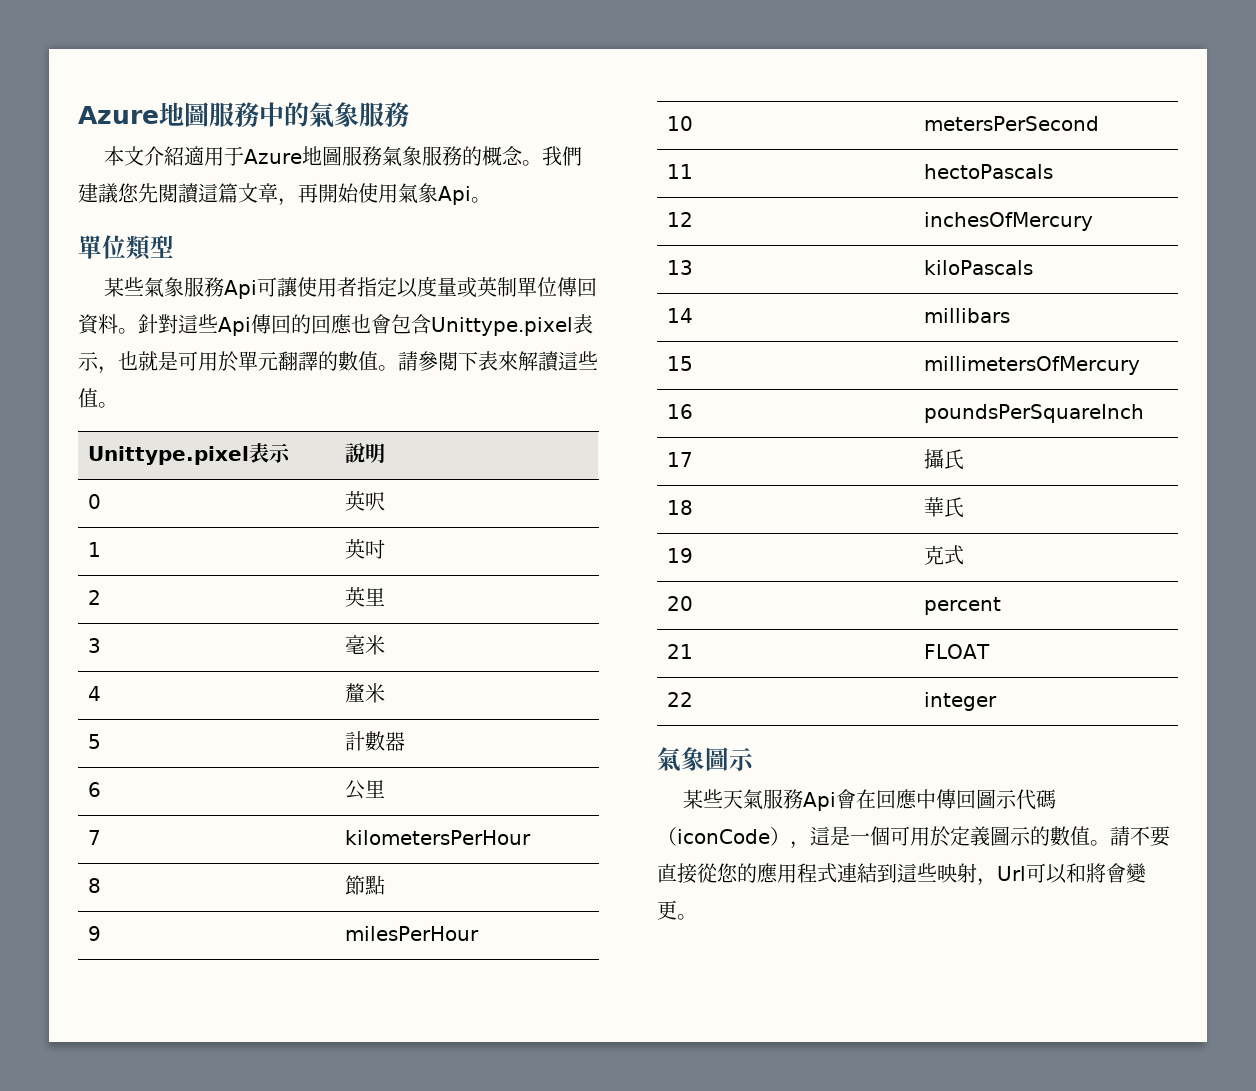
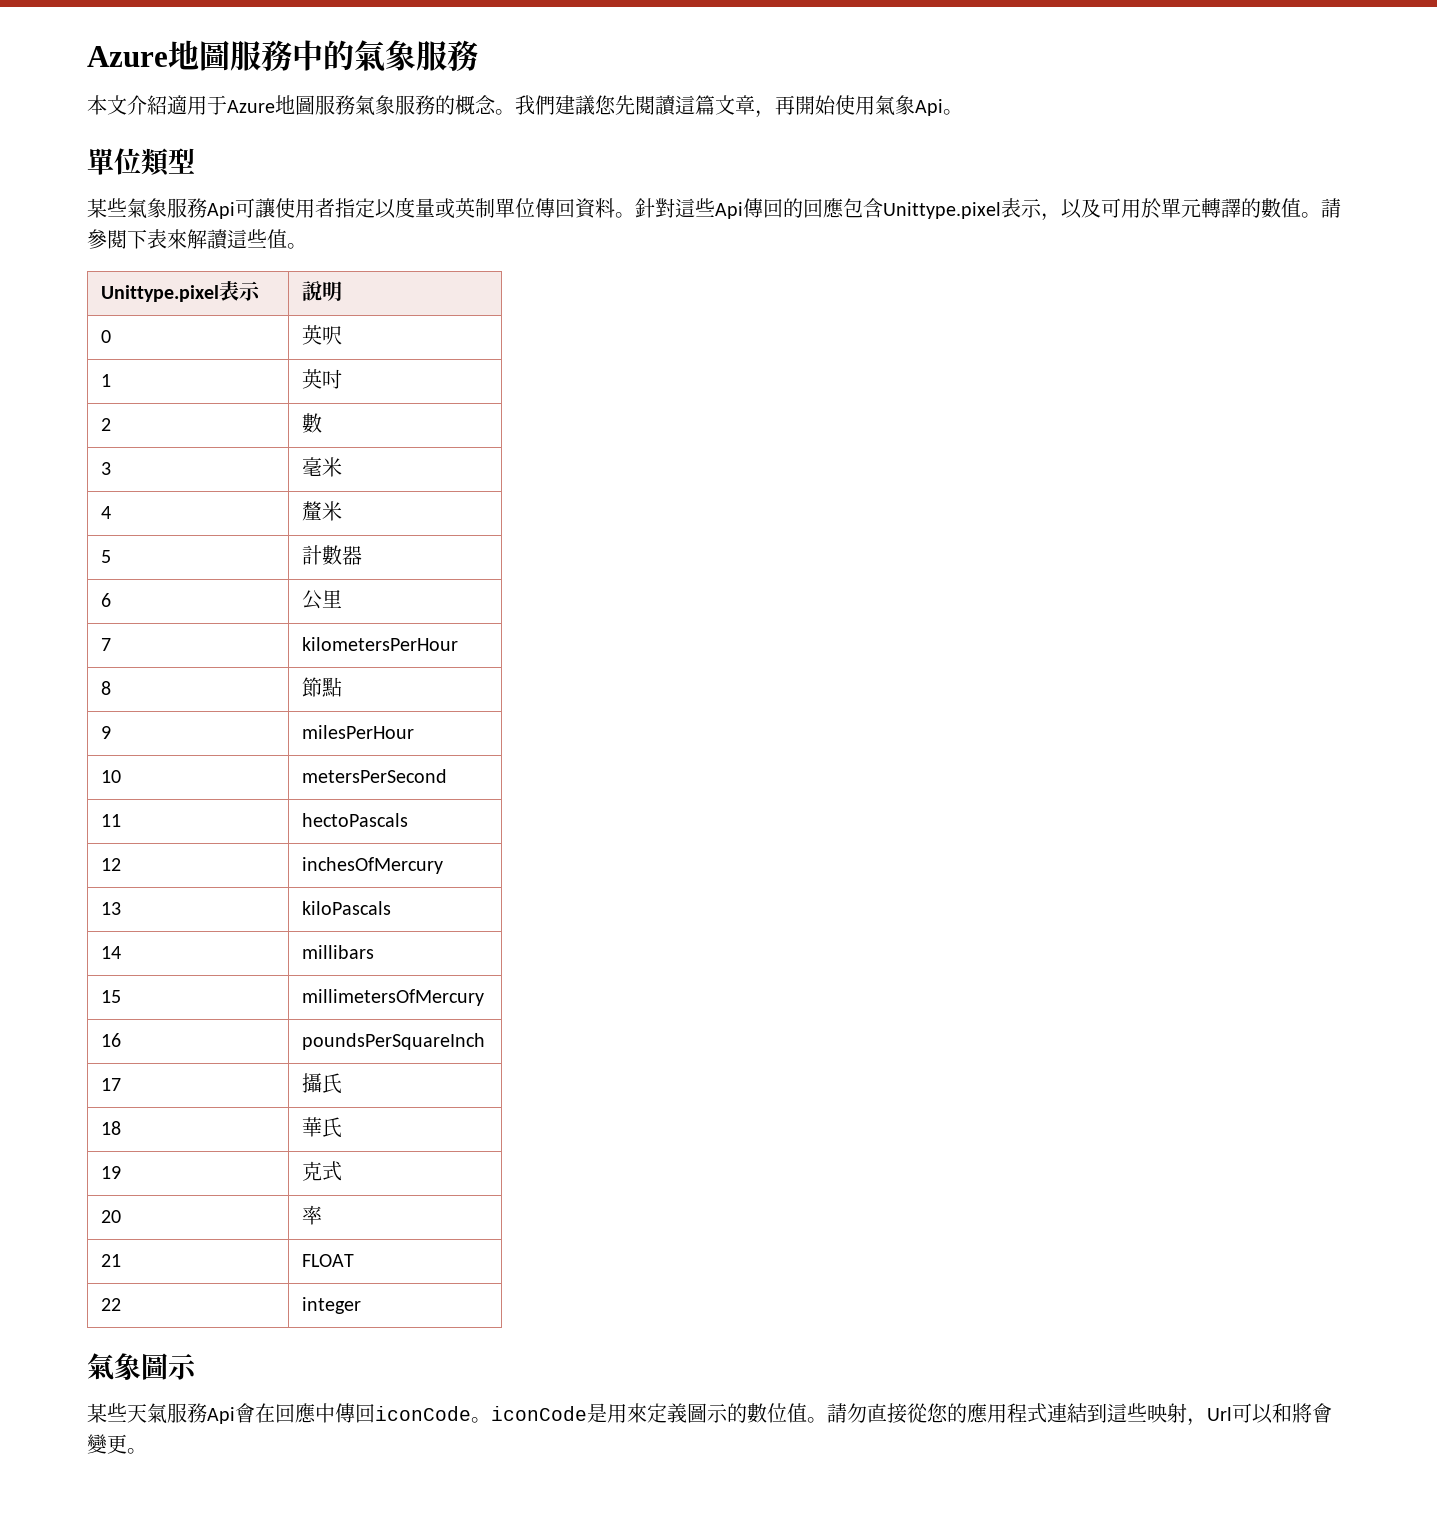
[351,314,391,334] 也會 -> (844, 208) none
[118,351,178,371] 也就是 -> [1061,199,1101,219] 以及
[278,351,298,371] 翻 -> [1201,198,1221,218] 轉
[344,587,385,607] 英里 -> [302,413,323,433] 數
[923,597,1001,615] percent -> [302,1205,323,1225] 率
[976,789,1057,810] [657,826,950,849] 圖示代碼（iconCode），這是一個可用於 -> [375,1403,647,1423] iconCode。iconCode是用來
[1070,826,1170,847] 值。請不要 -> [767,1403,867,1423] 位值。請勿

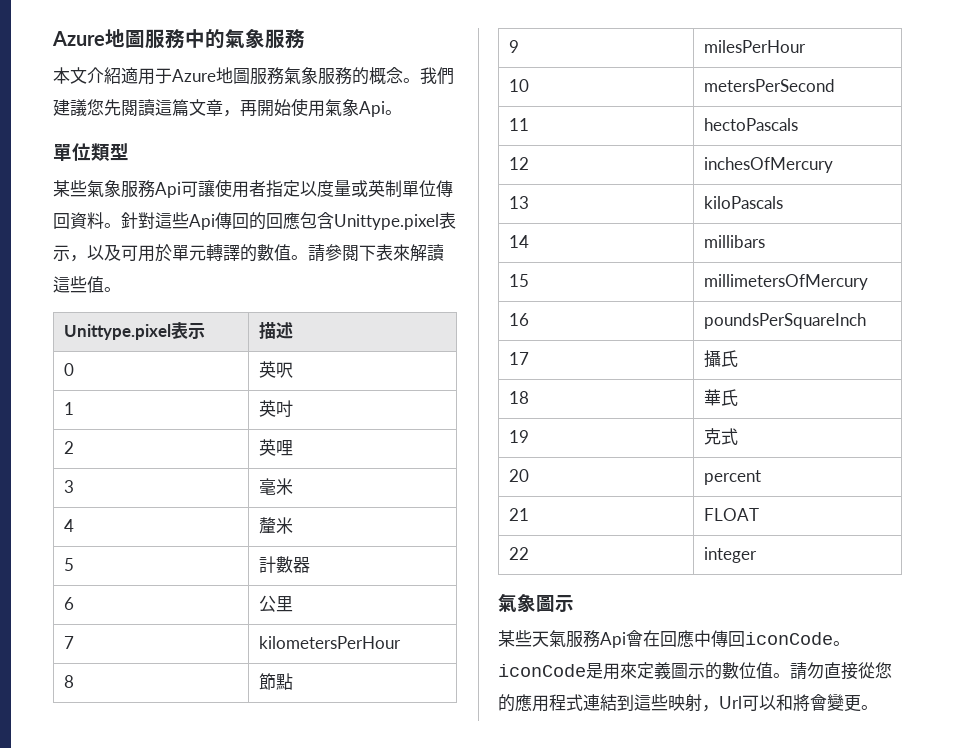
[302,280,343,301] 說明 -> [258,322,293,339] 描述
[302,413,323,433] 數 -> [258,439,293,456] 英哩
[302,1205,323,1225] 率 -> [703,470,761,485] percent

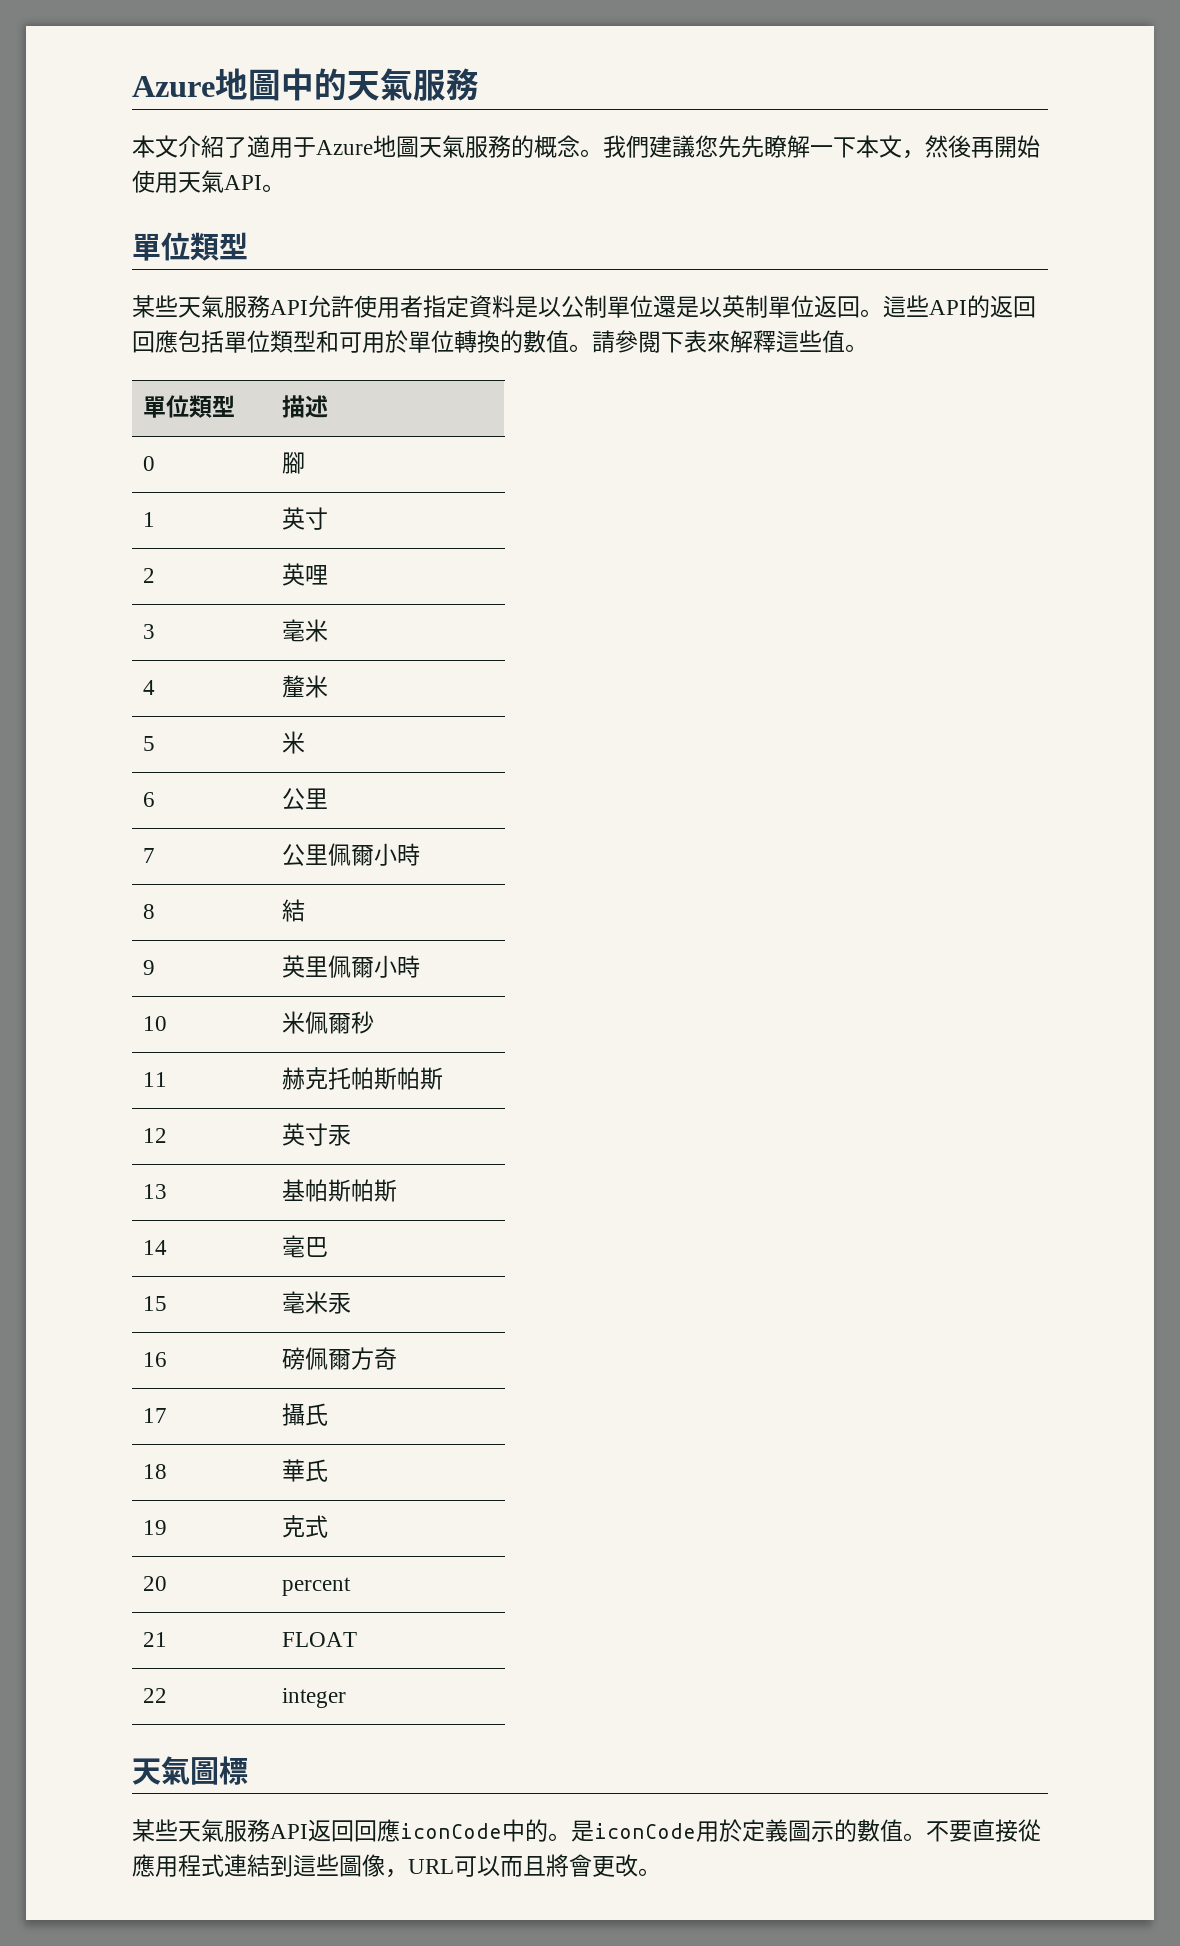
[52,29,265,49] Azure地圖服務中的氣象 -> [132,68,413,101] Azure地圖中的天氣
(121, 75) none -> [224,137,247,158] 了
[250,67,318,85] 服務氣象 -> [419,135,465,158] 天氣
[121,99,240,117] 閱讀這篇文章， -> [741,135,971,159] 先瞭解一下本文，然後
[325,99,385,117] 氣象Api -> [178,170,262,193] 天氣API
[87,179,453,198] [53,212,456,230] [53,244,121,262] 氣象服務Api可讓使用者指定以度量或英制單位傳回資料。針對這些Api傳回的回應包含Unittype.pixel表示，以及 -> [178,295,1036,318] [132,330,339,353] 天氣服務API允許使用者指定資料是以公制單位還是以英制單位返回。這些API的返回回應包括單位類型和
[189,244,240,261] 元轉譯 -> [431,330,500,353] 位轉換
[427,244,444,261] 讀 -> [753,330,776,353] 釋
[63,322,205,340] Unittype.pixel表示 -> [143,395,236,418] 單位類型
[258,361,293,378] 英呎 -> [282,451,306,474] 腳
[275,400,293,417] 吋 -> [305,507,329,530] 寸
[258,556,310,573] 計數器 -> [282,731,306,754] 米
[258,636,401,649] kilometersPerHour -> [282,843,421,866] 公里佩爾小時
[258,673,293,690] 節點 -> [282,899,306,922] 結
[703,40,806,53] milesPerHour -> [282,955,421,978] 英里佩爾小時
[703,79,835,92] metersPerSecond -> [282,1011,375,1034] 米佩爾秒
[703,118,798,131] hectoPascals -> [282,1067,444,1090] 赫克托帕斯帕斯
[703,157,833,173] inchesOfMercury -> [282,1123,352,1146] 英寸汞
[703,196,783,209] kiloPascals -> [282,1179,398,1202] 基帕斯帕斯
[703,235,765,248] millibars -> [282,1235,329,1258] 毫巴
[703,274,868,290] millimetersOfMercury -> [282,1291,352,1314] 毫米汞
[703,313,866,329] poundsPerSquareInch -> [282,1347,398,1370] 磅佩爾方奇
[498,593,574,612] [498,630,850,648] [498,662,892,680] [498,694,515,712] 氣象圖示 // 某些天氣服務Api會在回應中傳回iconCode。iconCode是用來定義圖示的數位值。請勿直接從您的 -> [132,1756,248,1785] [132,1819,1041,1842] 天氣圖標 // 某些天氣服務API返回回應iconCode中的。是iconCode用於定義圖示的數值。不要直接從
[668,693,861,712] 映射，Url可以和將會變更 -> [339,1854,638,1878] 圖像，URL可以而且將會更改

